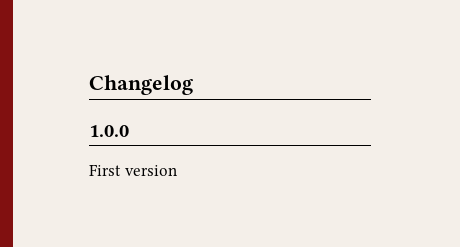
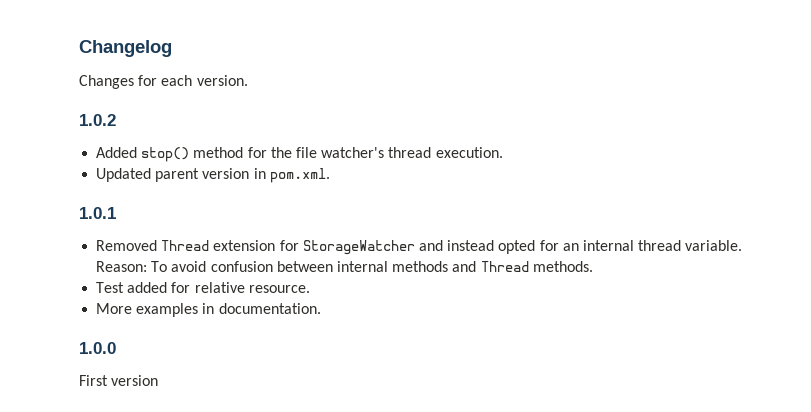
(193, 85) none -> [79,75,248,89] [79,114,116,126] [96,147,503,162] [96,168,330,183] [79,207,116,219] [96,240,743,255] [96,261,593,272] [96,282,310,293] [96,303,321,317] // Changes for each version. // 1.0.2 // Added stop() method for the file watcher's thread execution. // Updated parent version in pom.xml. // 1.0.1 // Removed Thread extension for StorageWatcher and instead opted for an internal thread variable. Reason: To avoid confusion between internal methods and Thread methods. // Test added for relative resource. // More examples in documentation.

